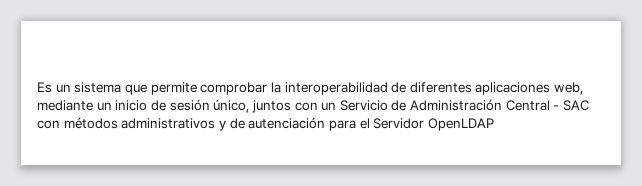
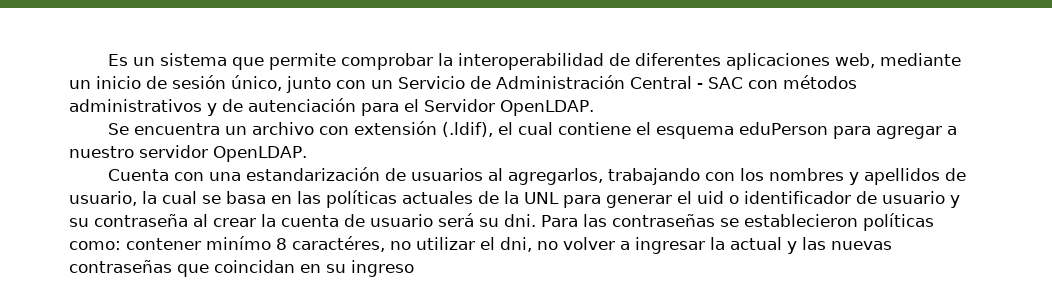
[251,100,291,113] juntos -> [286,76,331,93] junto
[427,118,494,131] OpenLDAP -> [500,100,594,116] [107,121,957,139] [69,145,307,162] [107,167,966,185] [69,190,960,208] [69,213,934,231] [69,236,892,254] [69,260,414,277] OpenLDAP. // Se encuentra un archivo con extensión (.ldif), el cual contiene el esquema eduPerson para agregar a nuestro servidor OpenLDAP. // Cuenta con una estandarización de usuarios al agregarlos, trabajando con los nombres y apellidos de usuario, la cual se basa en las políticas actuales de la UNL para generar el uid o identificador de usuario y su contraseña al crear la cuenta de usuario será su dni. Para las contraseñas se establecieron políticas como: contener minímo 8 caractéres, no utilizar el dni, no volver a ingresar la actual y las nuevas contraseñas que coincidan en su ingreso

